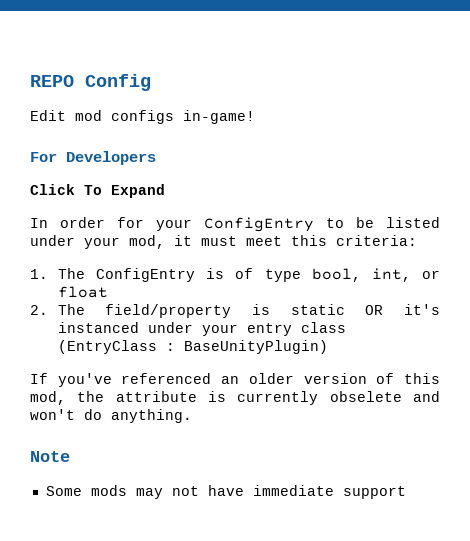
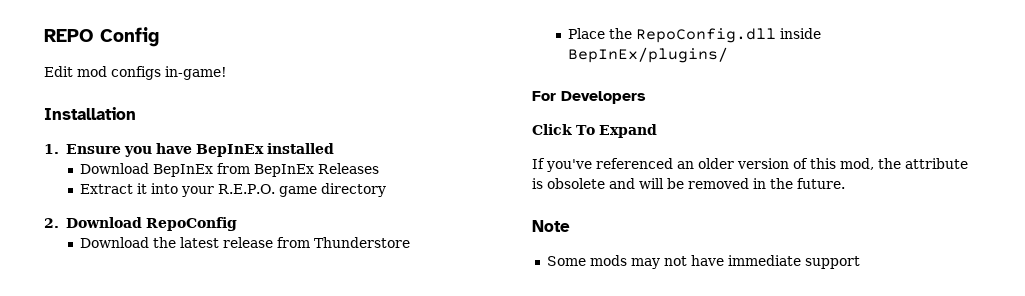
(255, 117) none -> [44,107,136,120] [44,143,334,157] [80,163,380,177] [80,183,387,197] [44,217,237,231] [80,237,411,248] [568,28,822,43] [568,47,729,63] // Installation // 1. Ensure you have BepInEx installed // Download BepInEx from BepInEx Releases // Extract it into your R.E.P.O. game directory // 2. Download RepoConfig // Download the latest release from Thunderstore // Place the RepoConfig.dll inside BepInEx/plugins/
[30,217,440,232] [30,235,417,249] [30,268,441,282] [57,286,108,298] [30,304,441,318] [57,322,346,336] [57,340,328,354] // In order for your ConfigEntry to be listed under your mod, it must meet this criteria: // 1. The ConfigEntry is of type bool, int, or float // 2. The field/property is static OR it's instanced under your entry class (EntryClass : BaseUnityPlugin) -> (657, 131) none
[237,391,440,405] [30,409,192,423] currently obselete and won't do anything. -> [547,178,845,189] obsolete and will be removed in the future.

